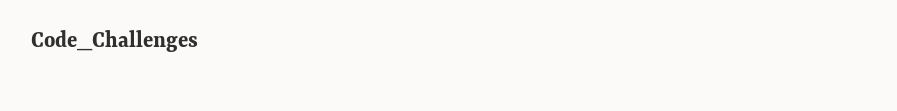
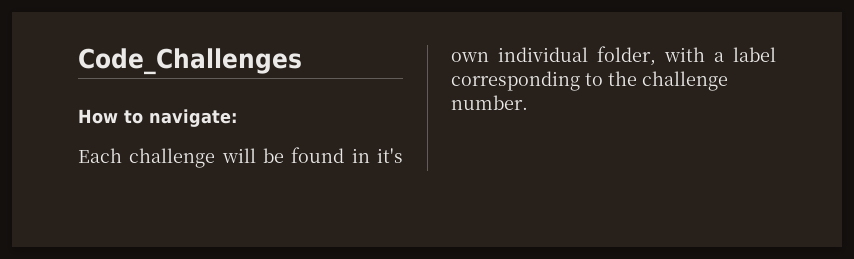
(198, 41) none -> [78,109,237,127] [78,147,403,168] [451,46,776,66] [451,71,728,91] [451,95,528,110] // How to navigate: // Each challenge will be found in it's own individual folder, with a label corresponding to the challenge number.

